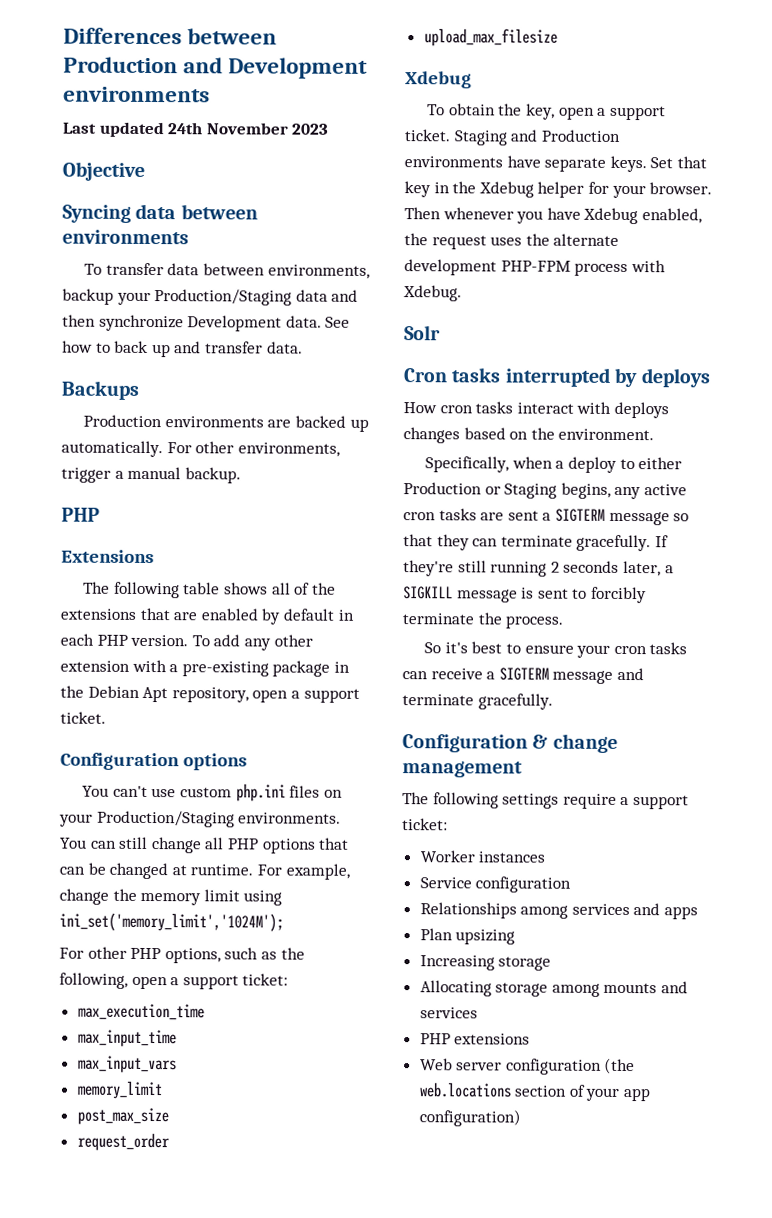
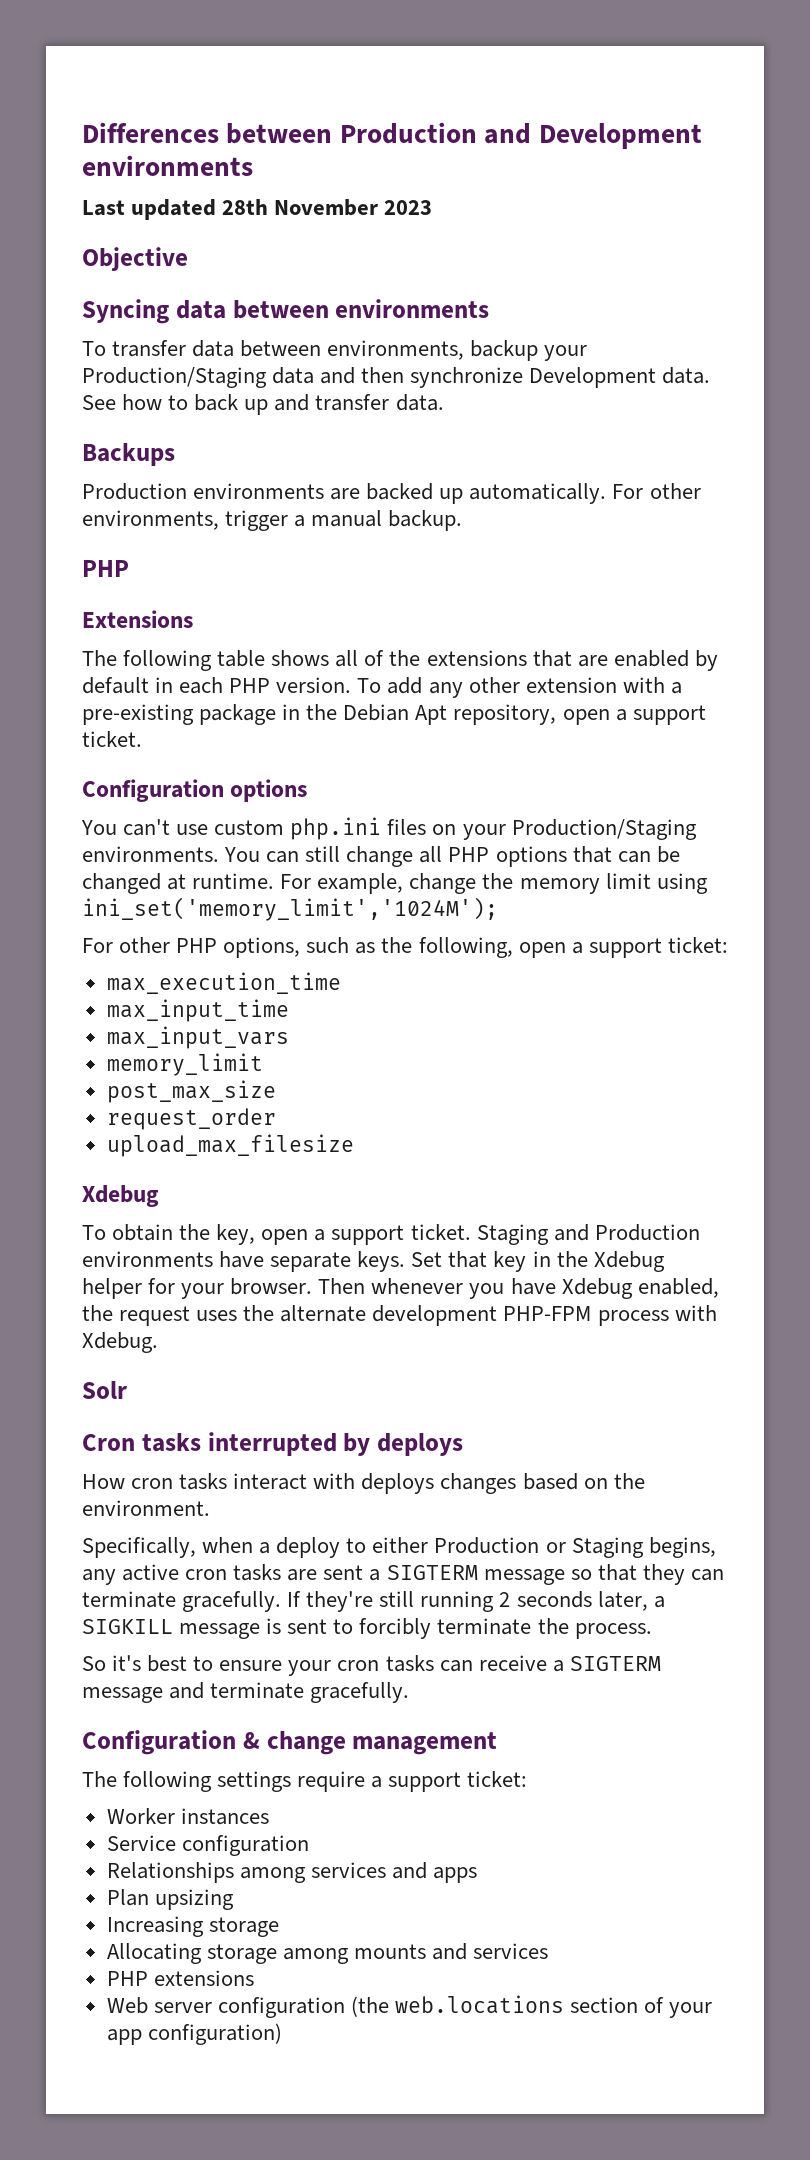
[167,122,204,135] 24th -> [222,199,269,215] 28th

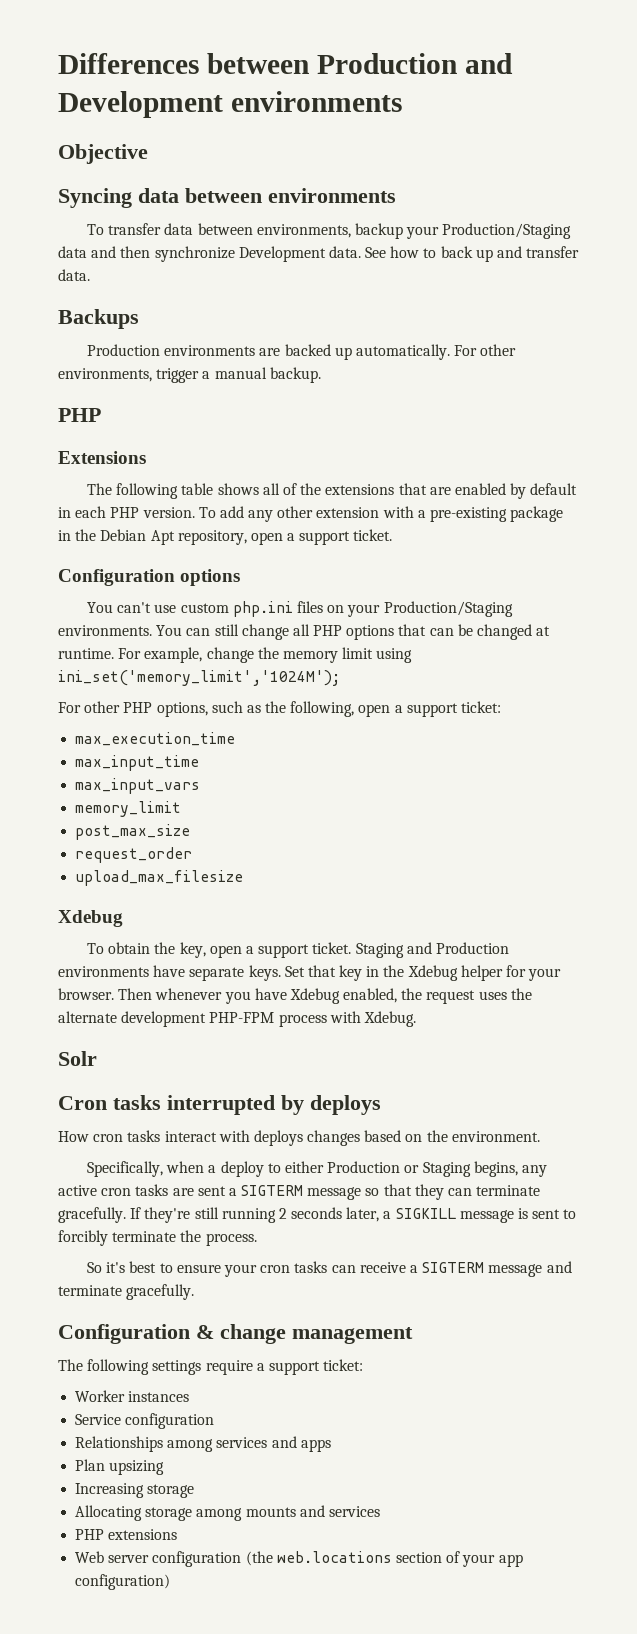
[82,199,433,220] // Last updated 28th November 2023 -> (402, 101) none

